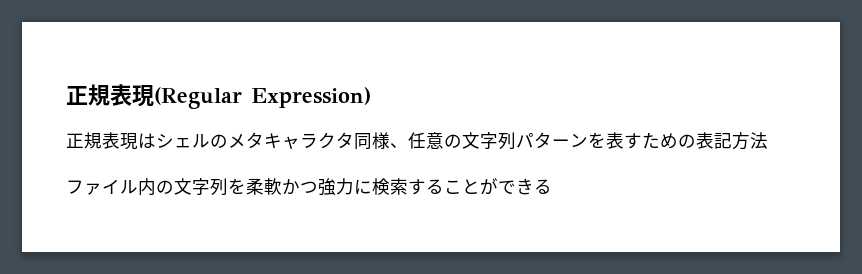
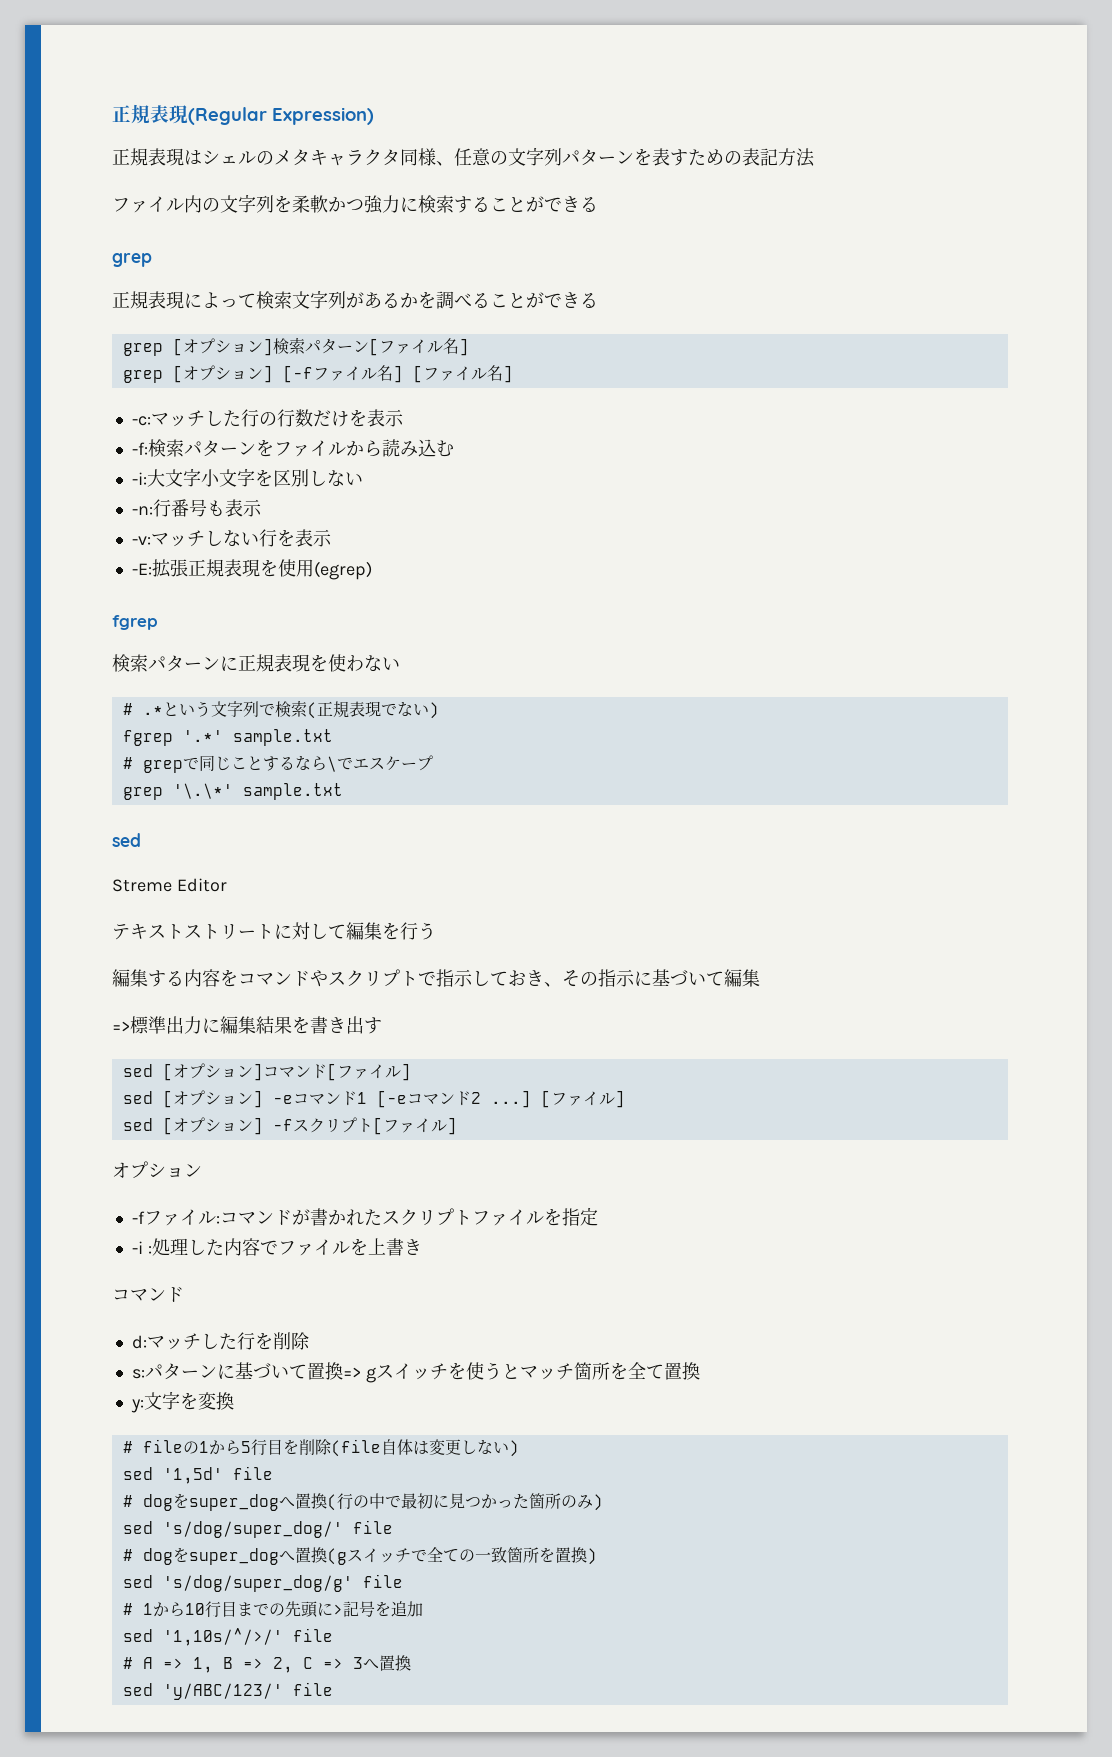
(552, 186) none -> [112,253,152,267] [112,290,598,309] [122,337,469,356] [122,365,513,383] [131,409,404,427] [131,439,454,457] [131,468,363,487] [131,499,262,517] [131,529,332,547] [131,559,372,580] [112,615,158,630] [112,654,400,672] [122,700,439,719] [122,729,333,746] [122,755,433,773] [122,783,343,800] [112,833,141,847] [112,878,227,892] [112,922,436,940] [112,969,760,987] [112,1016,382,1034] [122,1063,411,1081] [122,1090,625,1108] [122,1117,457,1135] [112,1161,202,1179] [131,1207,598,1226] [131,1238,422,1256] [112,1287,184,1303] [131,1332,310,1350] [131,1362,700,1383] [130,1391,234,1413] [122,1439,519,1457] [122,1466,273,1484] [122,1493,603,1511] [122,1520,393,1538] [122,1547,597,1565] [122,1574,403,1592] [122,1601,423,1618] [122,1628,333,1646] [122,1655,411,1673] [122,1682,333,1700] // grep // 正規表現によって検索文字列があるかを調べることができる // grep [オプション]検索パターン[ファイル名] // grep [オプション] [-fファイル名] [ファイル名] // -c:マッチした行の行数だけを表示 // -f:検索パターンをファイルから読み込む // -i:大文字小文字を区別しない // -n:行番号も表示 // -v:マッチしない行を表示 // -E:拡張正規表現を使用(egrep) // fgrep // 検索パターンに正規表現を使わない // # .*という文字列で検索(正規表現でない) // fgrep '.*' sample.txt // # grepで同じことするなら\でエスケープ // grep '\.\*' sample.txt // sed // Streme Editor // テキストストリートに対して編集を行う // 編集する内容をコマンドやスクリプトで指示しておき、その指示に基づいて編集 // =>標準出力に編集結果を書き出す // sed [オプション]コマンド[ファイル] // sed [オプション] -eコマンド1 [-eコマンド2 ...] [ファイル] // sed [オプション] -fスクリプト[ファイル] // オプション // -fファイル:コマンドが書かれたスクリプトファイルを指定 // -i :処理した内容でファイルを上書き // コマンド // d:マッチした行を削除 // s:パターンに基づいて置換=> gスイッチを使うとマッチ箇所を全て置換 // y:文字を変換 // # fileの1から5行目を削除(file自体は変更しない) // sed '1,5d' file // # dogをsuper_dogへ置換(行の中で最初に見つかった箇所のみ) // sed 's/dog/super_dog/' file // # dogをsuper_dogへ置換(gスイッチで全ての一致箇所を置換) // sed 's/dog/super_dog/g' file // # 1から10行目までの先頭に>記号を追加 // sed '1,10s/^/>/' file // # A => 1, B => 2, C => 3へ置換 // sed 'y/ABC/123/' file

